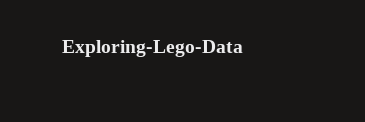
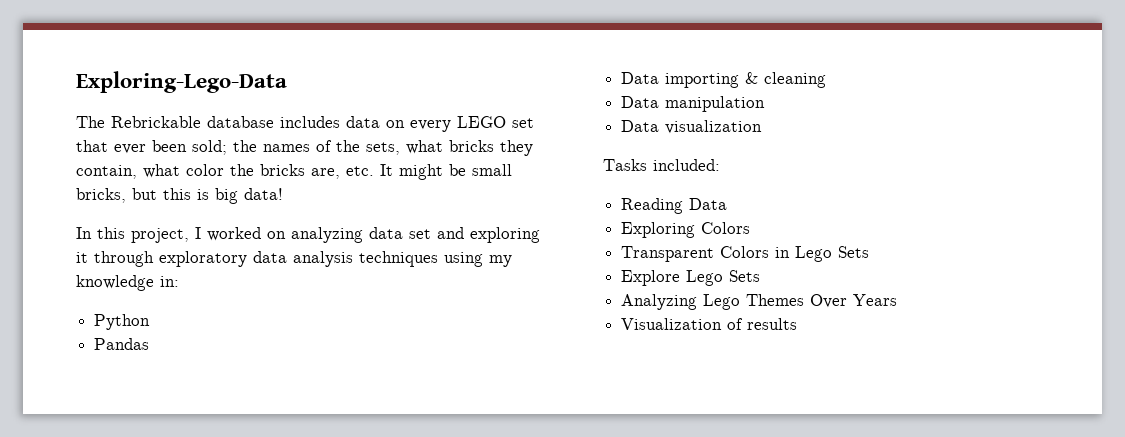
(243, 48) none -> [76,116,534,132] [76,140,533,156] [76,164,512,180] [76,188,283,204] [76,227,540,243] [76,251,512,267] [76,275,179,291] [94,314,151,330] [94,338,150,350] [621,72,827,88] [621,96,766,112] [621,120,763,134] [603,159,720,171] [621,198,728,214] [621,222,751,238] [621,246,870,262] [621,270,761,286] [621,294,898,310] [621,318,798,330] // The Rebrickable database includes data on every LEGO set that ever been sold; the names of the sets, what bricks they contain, what color the bricks are, etc. It might be small bricks, but this is big data! // In this project, I worked on analyzing data set and exploring it through exploratory data analysis techniques using my knowledge in: // Python // Pandas // Data importing & cleaning // Data manipulation // Data visualization // Tasks included: // Reading Data // Exploring Colors // Transparent Colors in Lego Sets // Explore Lego Sets // Analyzing Lego Themes Over Years // Visualization of results

